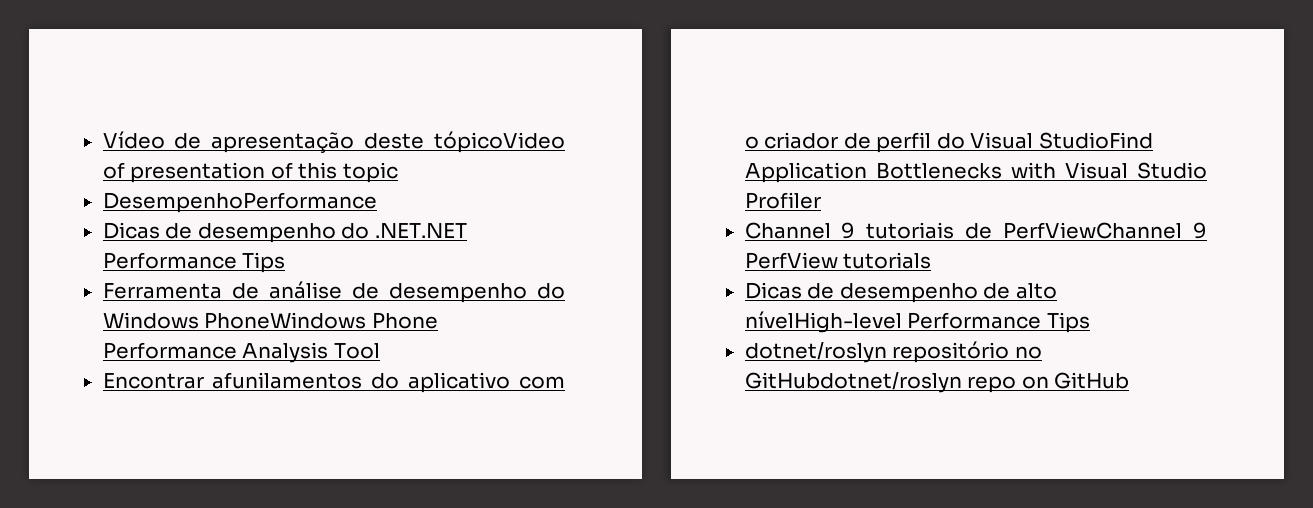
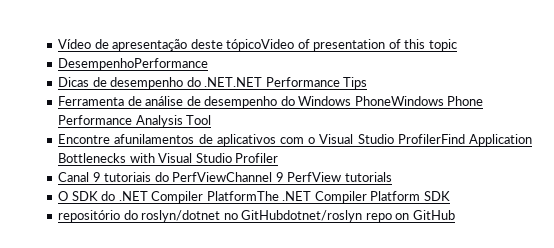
[102,372,565,393] [744,132,1153,153] Encontrar afunilamentos do aplicativo com o criador de perfil do Visual StudioFind -> [58,134,465,146] Encontre afunilamentos de aplicativos com o Visual Studio ProfilerFind
[744,222,831,239] Channel -> [58,172,90,182] Canal
[965,223,993,239] de -> [154,172,169,182] do
[744,282,1057,303] [744,311,1090,333] [744,341,1010,363] Dicas de desempenho de alto nívelHigh-level Performance Tips // dotnet/roslyn repositório -> [58,191,450,203] [58,210,221,222] O SDK do .NET Compiler PlatformThe .NET Compiler Platform SDK // repositório do roslyn/dotnet

